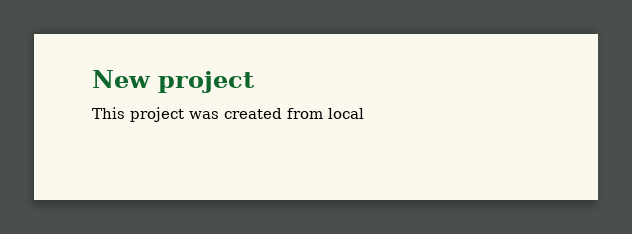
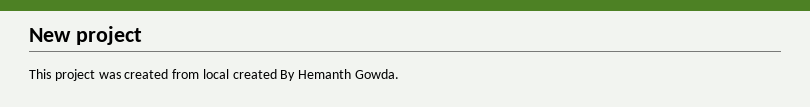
(364, 113) none -> [232,69,400,81] created By Hemanth Gowda.

